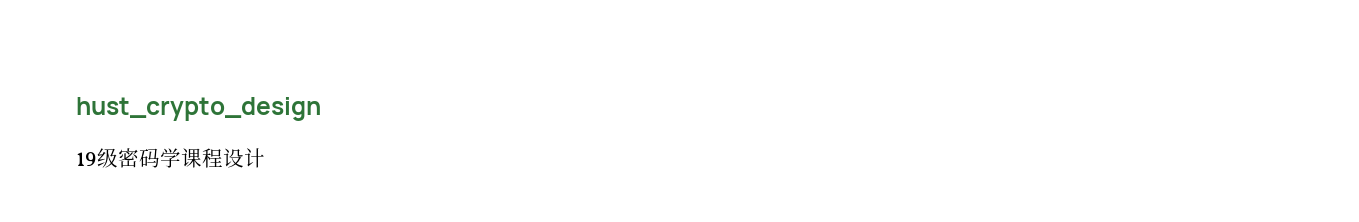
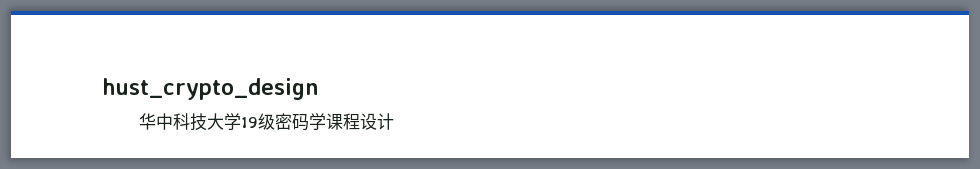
(321, 109) none -> [139,113,242,131] 华中科技大学

